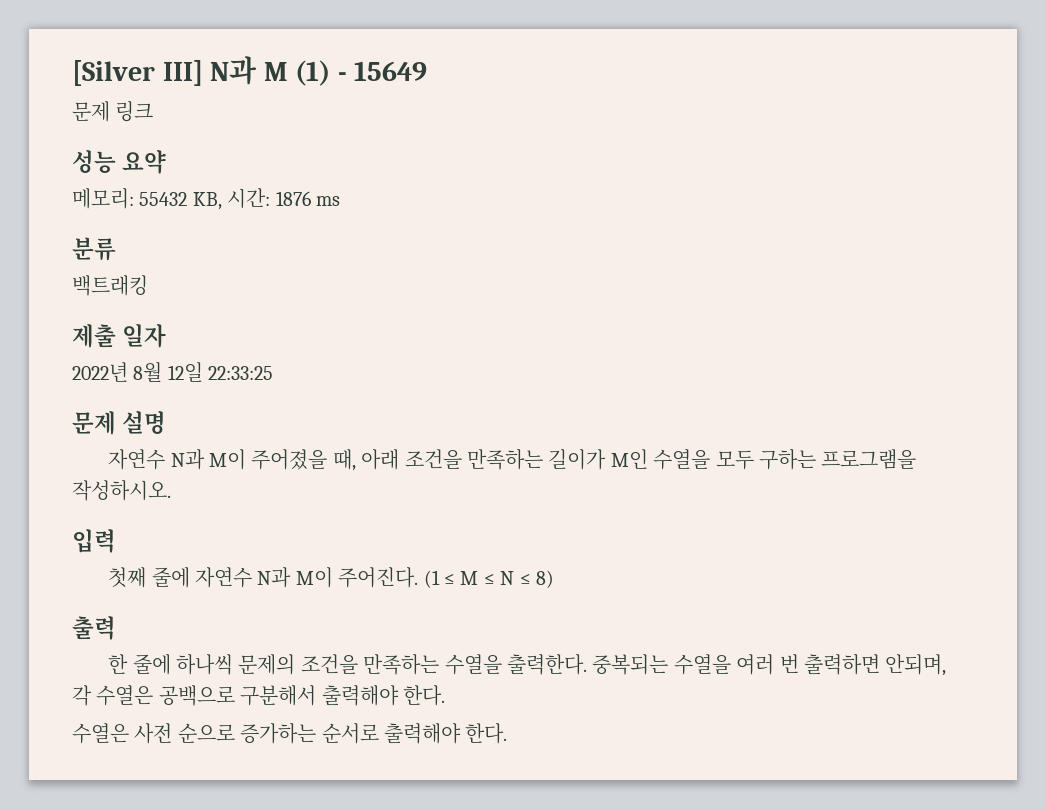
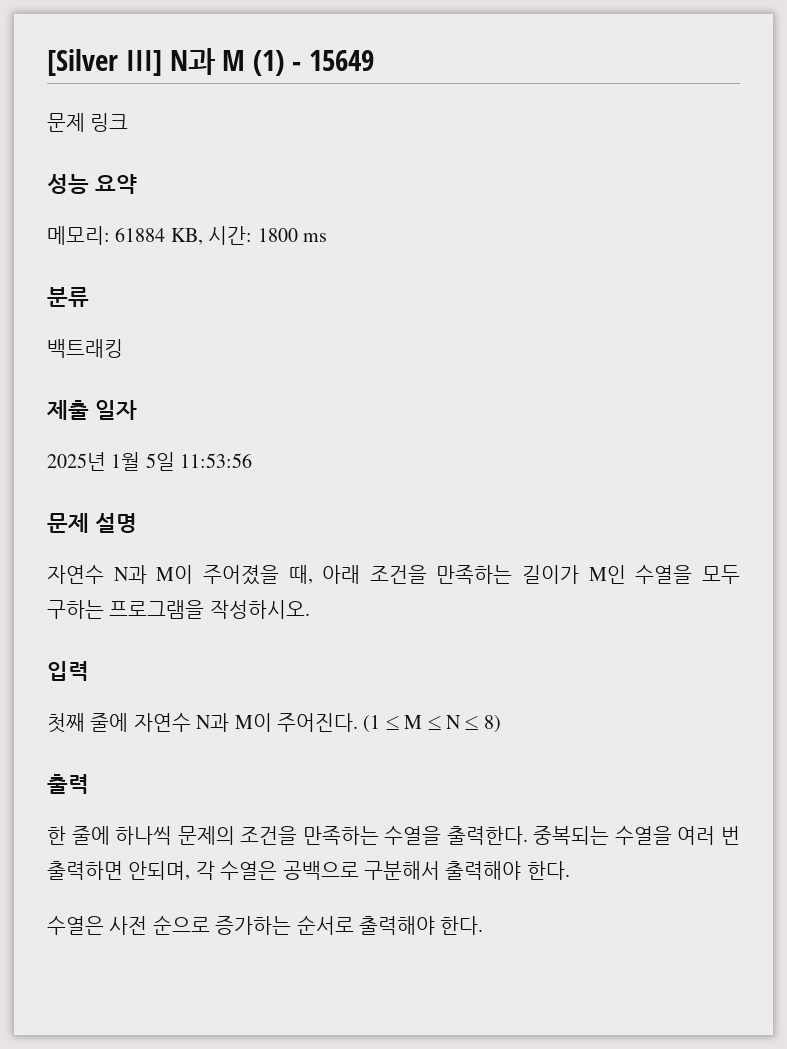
[139,192,188,206] 55432 -> [115,227,166,242] 61884
[275,191,311,206] 1876 -> [257,228,298,242] 1800
[72,361,274,382] 2022년 8월 12일 22:33:25 -> [47,452,253,471] 2025년 1월 5일 11:53:56

